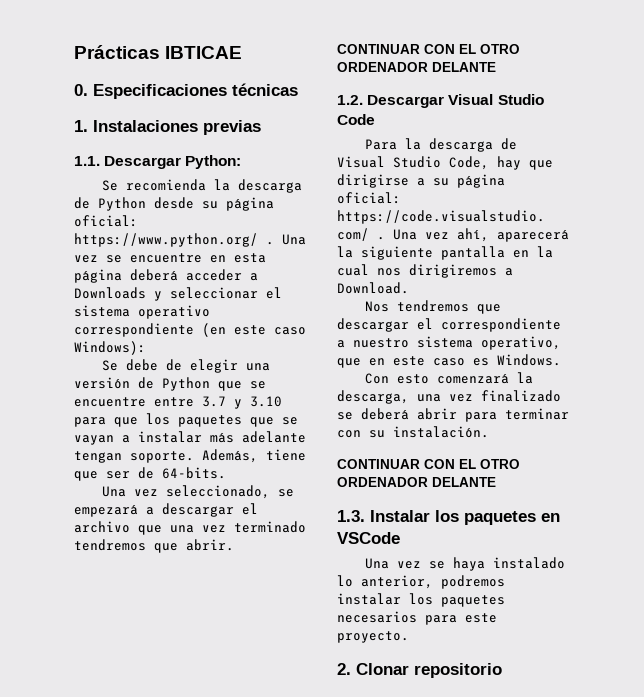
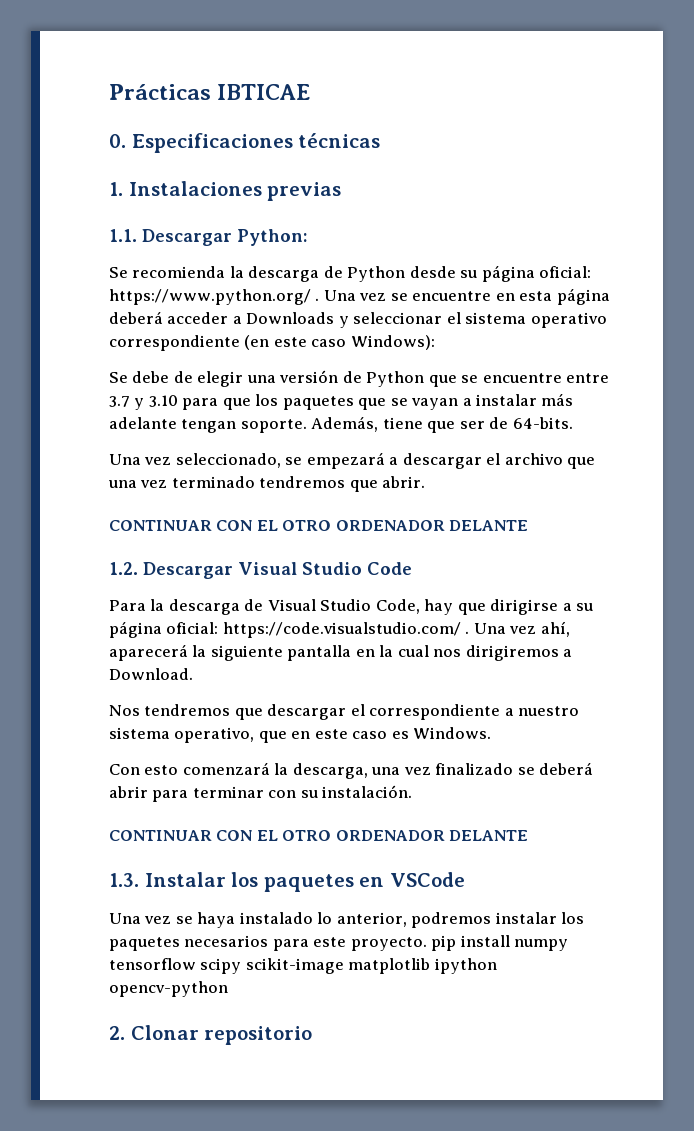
(409, 637) none -> [431,935,569,951] [109,958,497,974] [109,981,228,997] pip install numpy tensorflow scipy scikit-image matplotlib ipython opencv-python

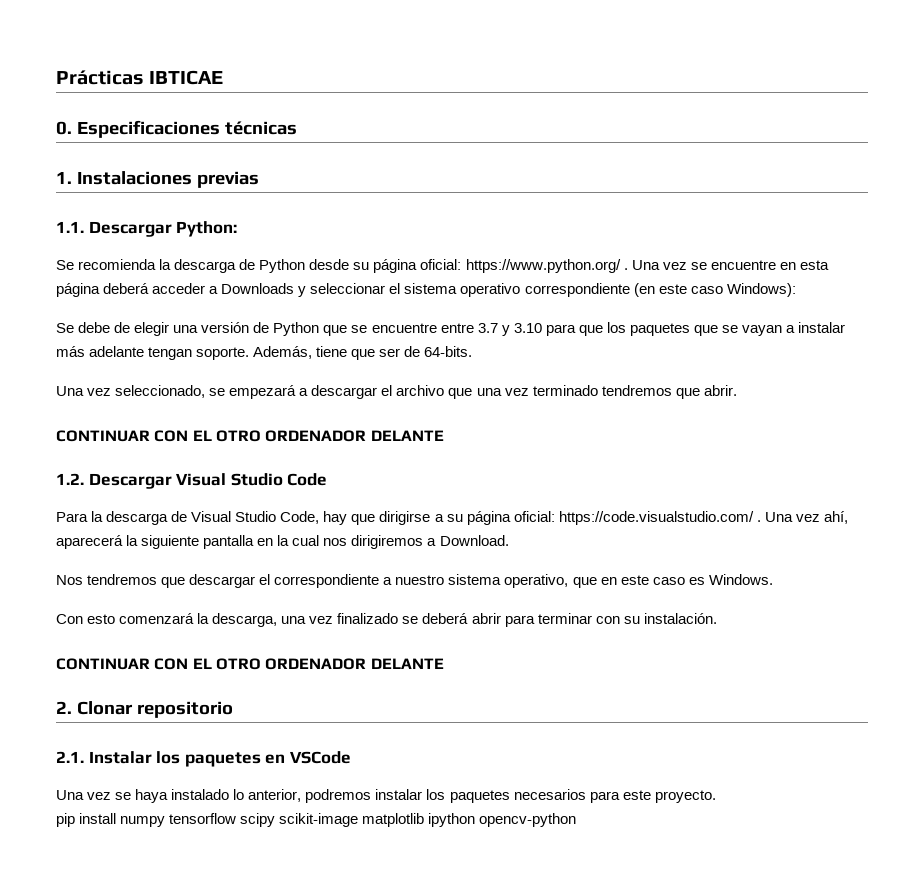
[109,873,139,887] 1.3. -> [56,701,233,718] [56,751,84,763] 2. Clonar repositorio // 2.1.
(427, 944) none -> (716, 796) //
[109,1025,313,1045] // 2. Clonar repositorio -> (577, 820) none

